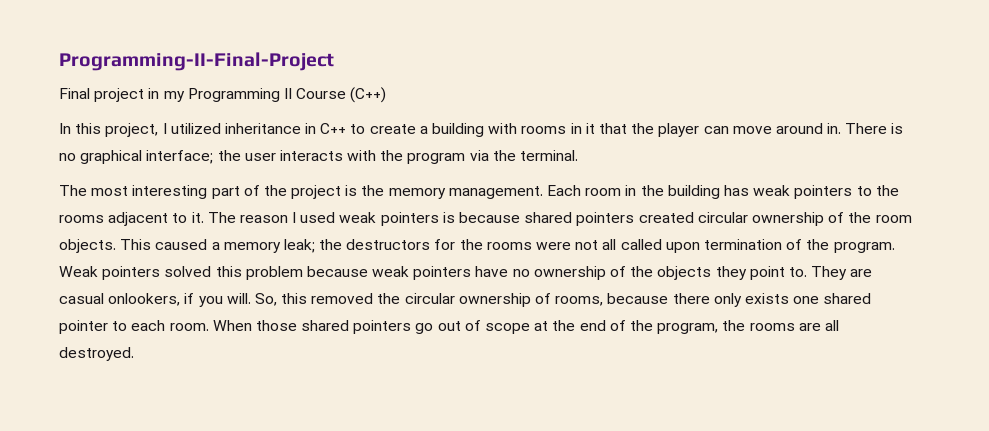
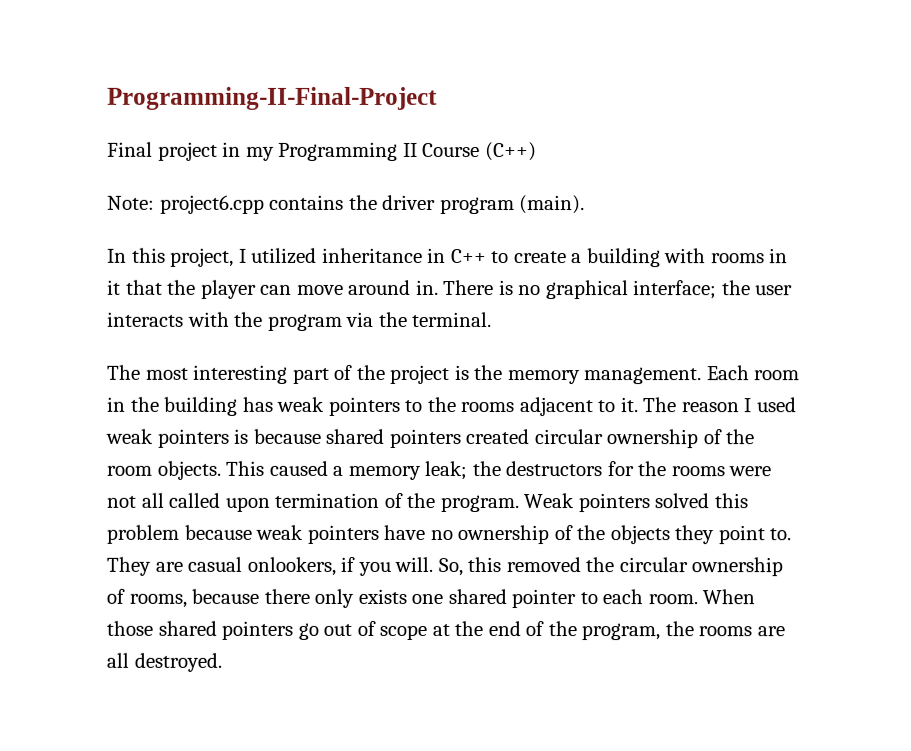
(387, 95) none -> [107,194,586,215] // Note: project6.cpp contains the driver program (main).

